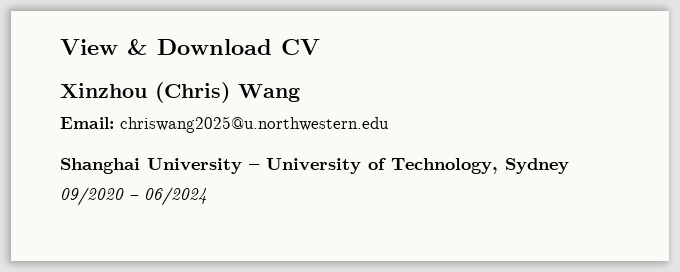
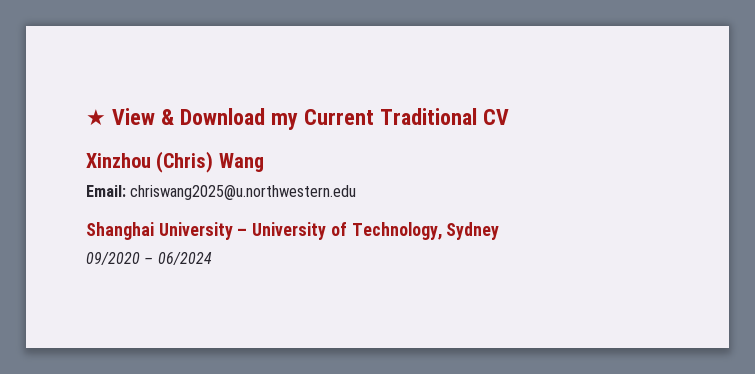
(60, 47) none -> [86,109,106,126] ★
(272, 47) none -> [270,108,477,130] my Current Traditional

